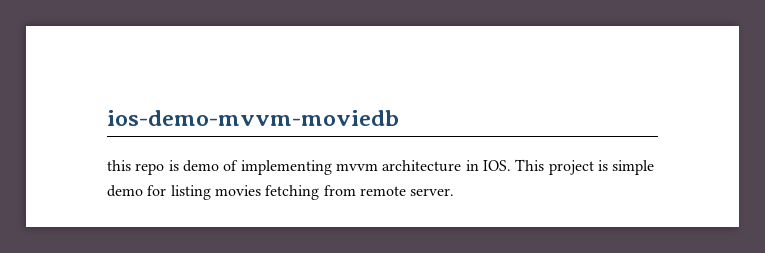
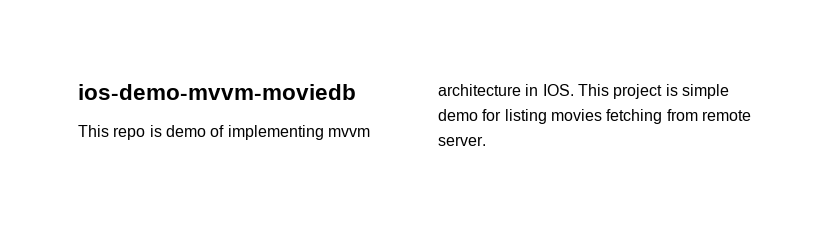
[107,160,131,171] this -> [78,125,109,137] This

